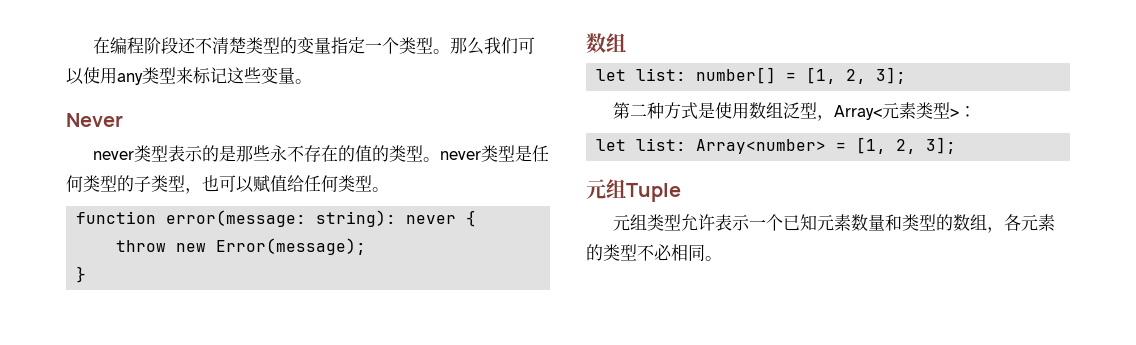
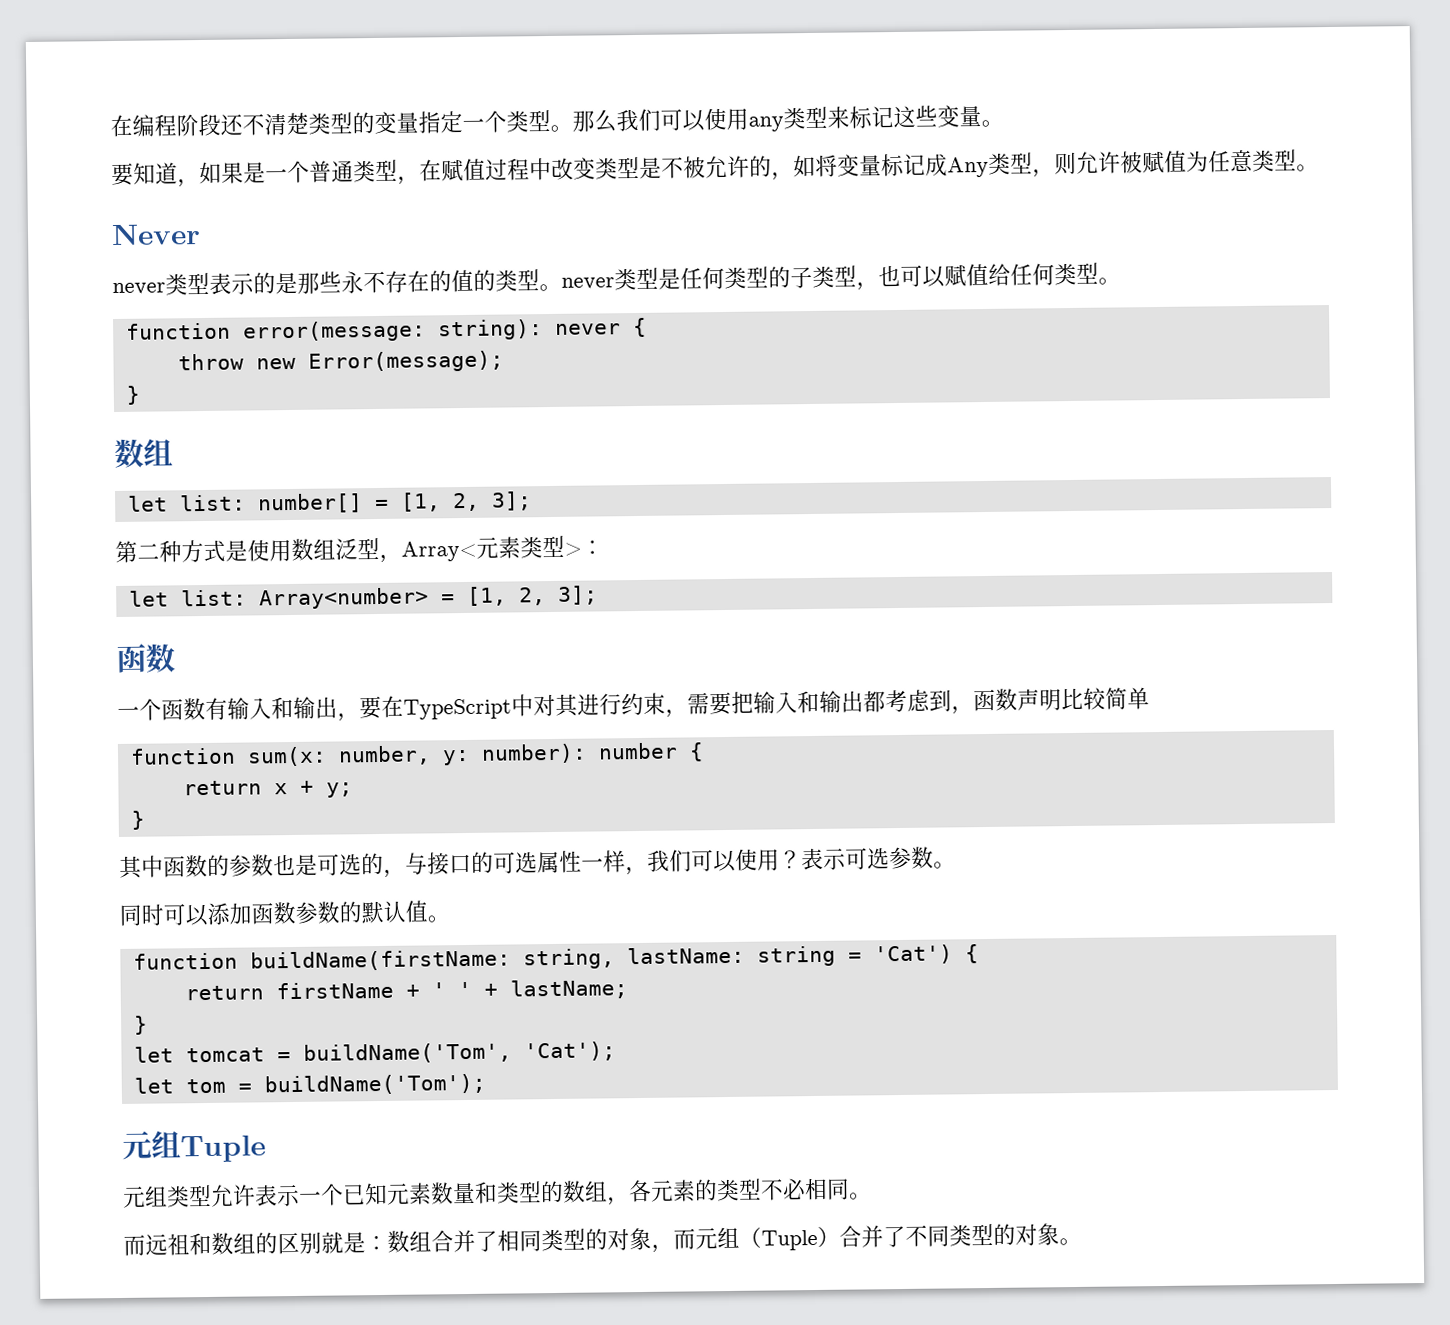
(312, 81) none -> [111,149,1319,188] // 要知道，如果是一个普通类型，在赋值过程中改变类型是不被允许的，如将变量标记成Any类型，则允许被赋值为任意类型。
(957, 145) none -> [116,643,176,674] [117,687,1150,722] [129,742,704,767] [182,780,353,798] [130,810,145,830] [119,846,956,879] [119,900,450,927] [132,944,979,972] [184,979,628,1001] [133,1015,148,1035] [133,1041,616,1064] [133,1073,486,1096] // 函数 // 一个函数有输入和输出，要在TypeScript中对其进行约束，需要把输入和输出都考虑到，函数声明比较简单 // function sum(x: number, y: number): number { // return x + y; // } // 其中函数的参数也是可选的，与接口的可选属性一样，我们可以使用？表示可选参数。 // 同时可以添加函数参数的默认值。 // function buildName(firstName: string, lastName: string = 'Cat') { // return firstName + ' ' + lastName; // } // let tomcat = buildName('Tom', 'Cat'); // let tom = buildName('Tom');
(722, 258) none -> [123,1223,1082,1256] // 而远祖和数组的区别就是：数组合并了相同类型的对象，而元组（Tuple）合并了不同类型的对象。

